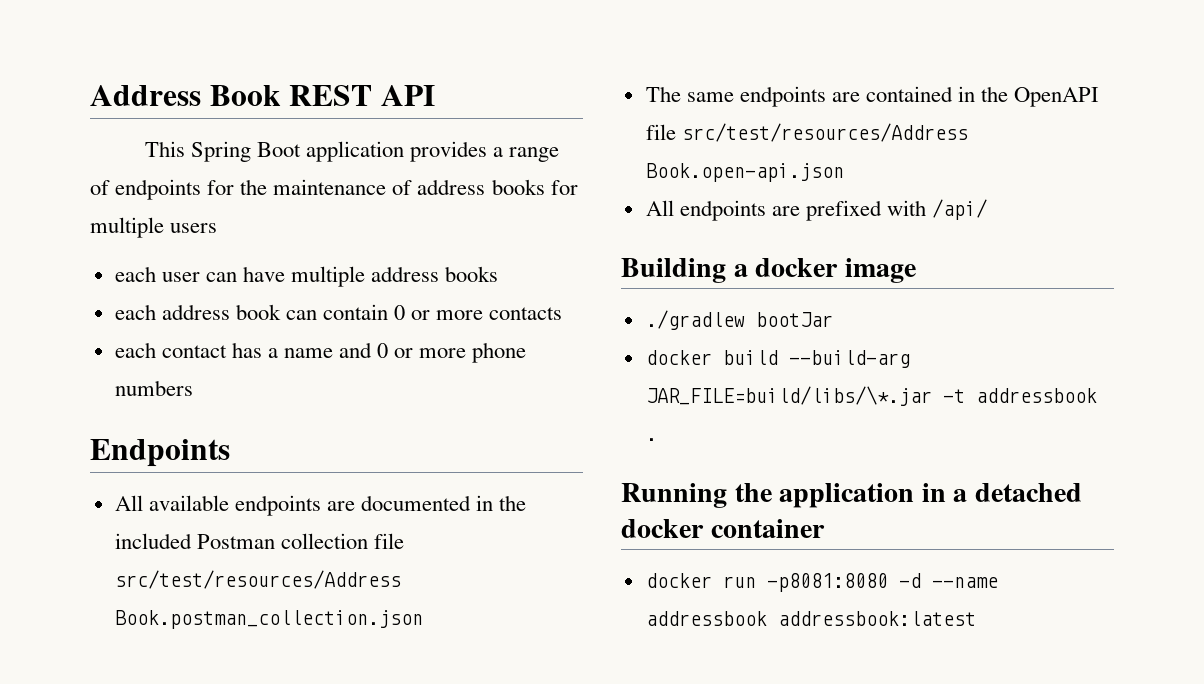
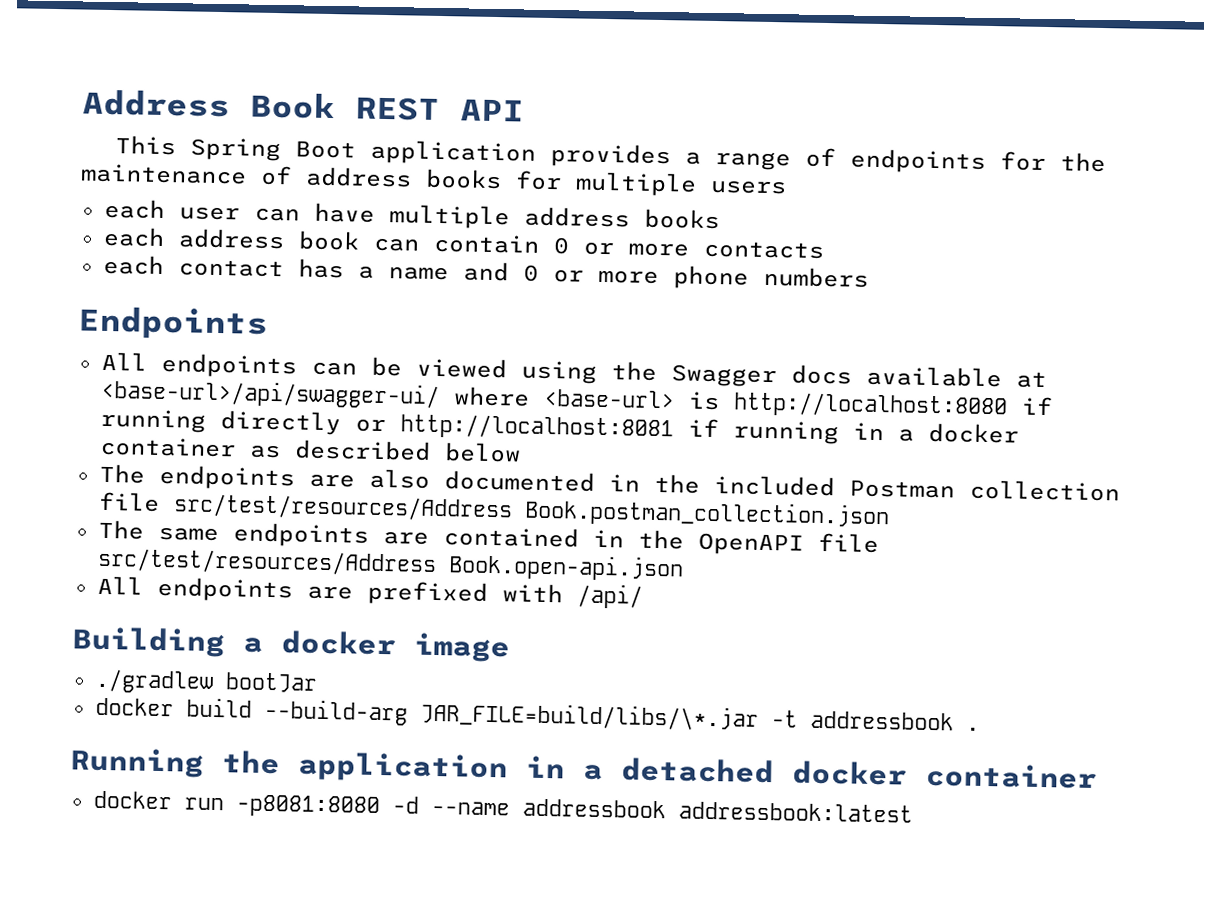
[148,495,355,516] available endpoints are -> [160,352,1047,389] [99,378,1053,420] [99,408,1019,445] [99,436,521,463] [98,463,430,491] endpoints can be viewed using the Swagger docs available at <base-url>/api/swagger-ui/ where <base-url> is http://localhost:8080 if running directly or http://localhost:8081 if running in a docker container as described below // The endpoints are also

